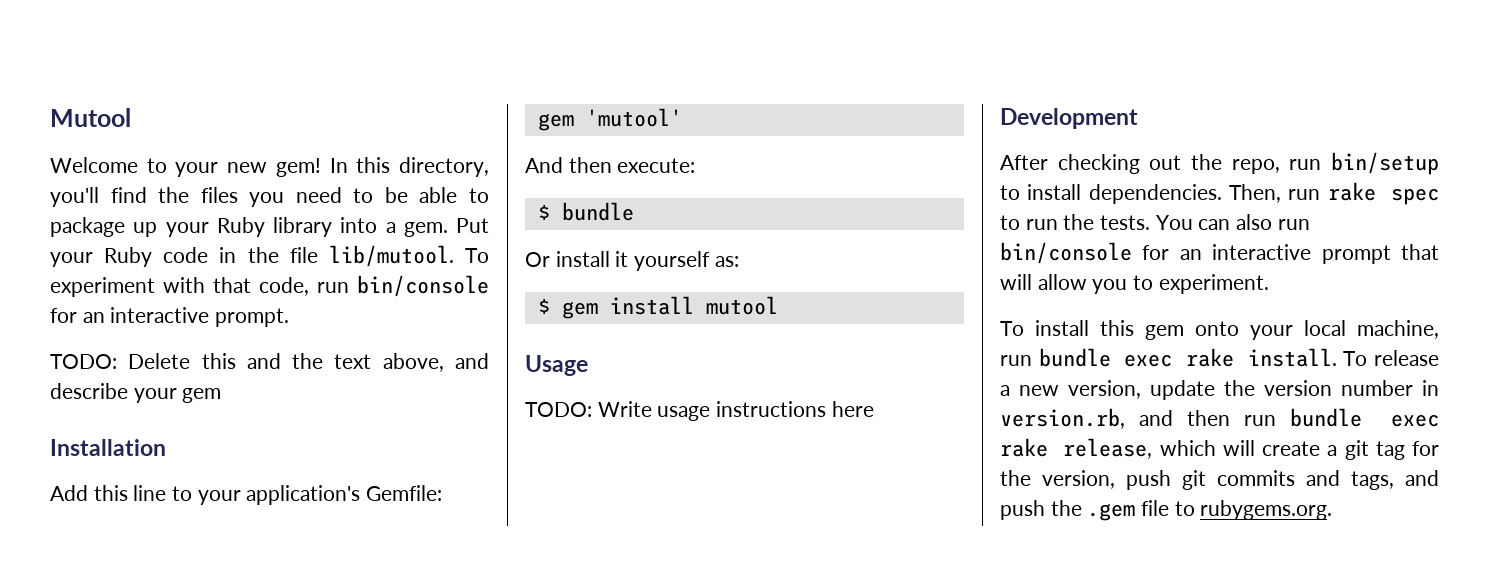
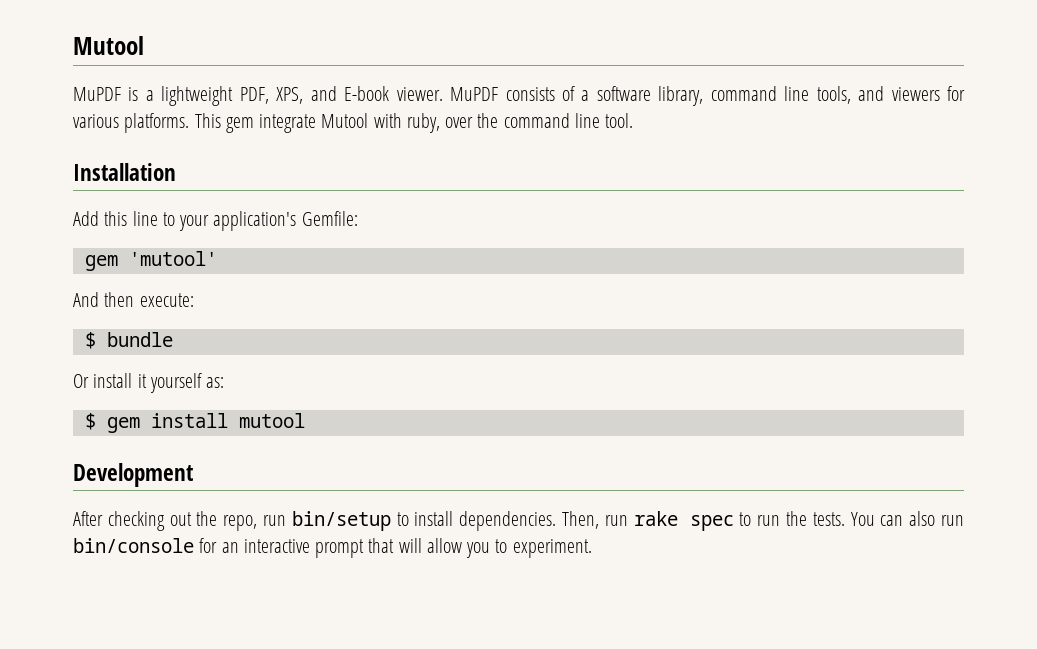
[50,157,490,177] [50,187,489,207] [50,217,489,237] [50,245,489,267] [50,275,489,297] [50,307,290,327] [50,353,489,372] [50,383,222,403] Welcome to your new gem! In this directory, you'll find the files you need to be able to package up your Ruby library into a gem. Put your Ruby code in the file lib/mutool. To experiment with that code, run bin/console for an interactive prompt. // TODO: Delete this and the text above, and describe your gem -> [73,86,966,106] [73,113,634,133] MuPDF is a lightweight PDF, XPS, and E-book viewer. MuPDF consists of a software library, command line tools, and viewers for various platforms. This gem integrate Mutool with ruby, over the command line tool.
[525,355,588,376] [525,401,874,421] // Usage // TODO: Write usage instructions here -> (305, 420) none
[1000,320,1439,340] [1000,348,1439,367] [1000,380,1439,400] [1000,408,1439,429] [1000,438,1439,460] [1000,470,1439,490] [1000,500,1333,521] // To install this gem onto your local machine, run bundle exec rake install. To release a new version, update the version number in version.rb, and then run bundle exec rake release, which will create a git tag for the version, push git commits and tags, and push the .gem file to rubygems.org. -> (592, 548) none

